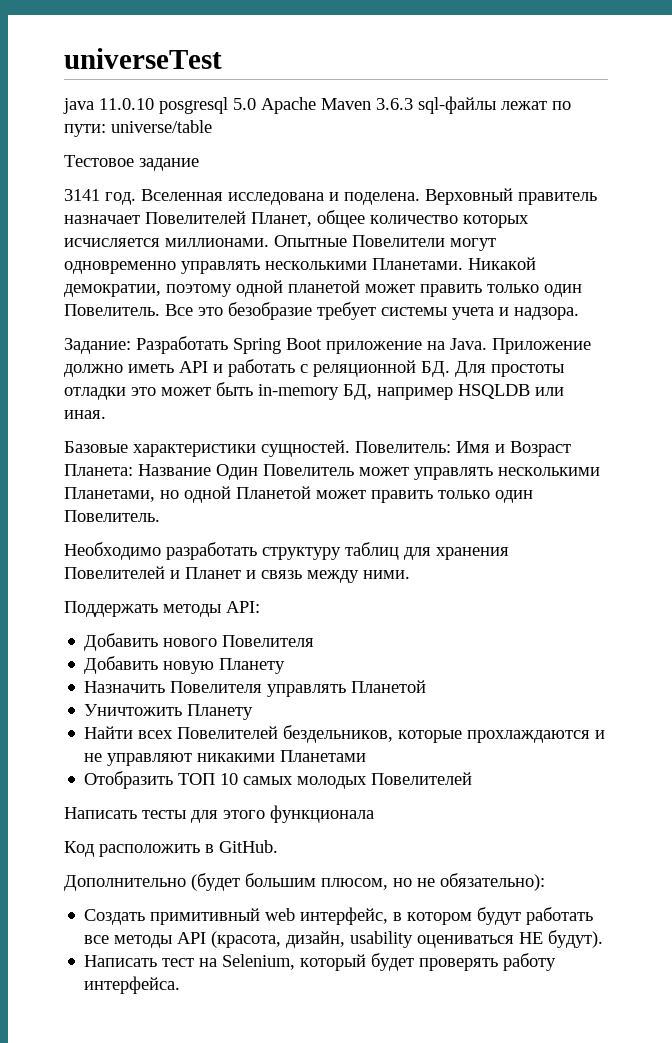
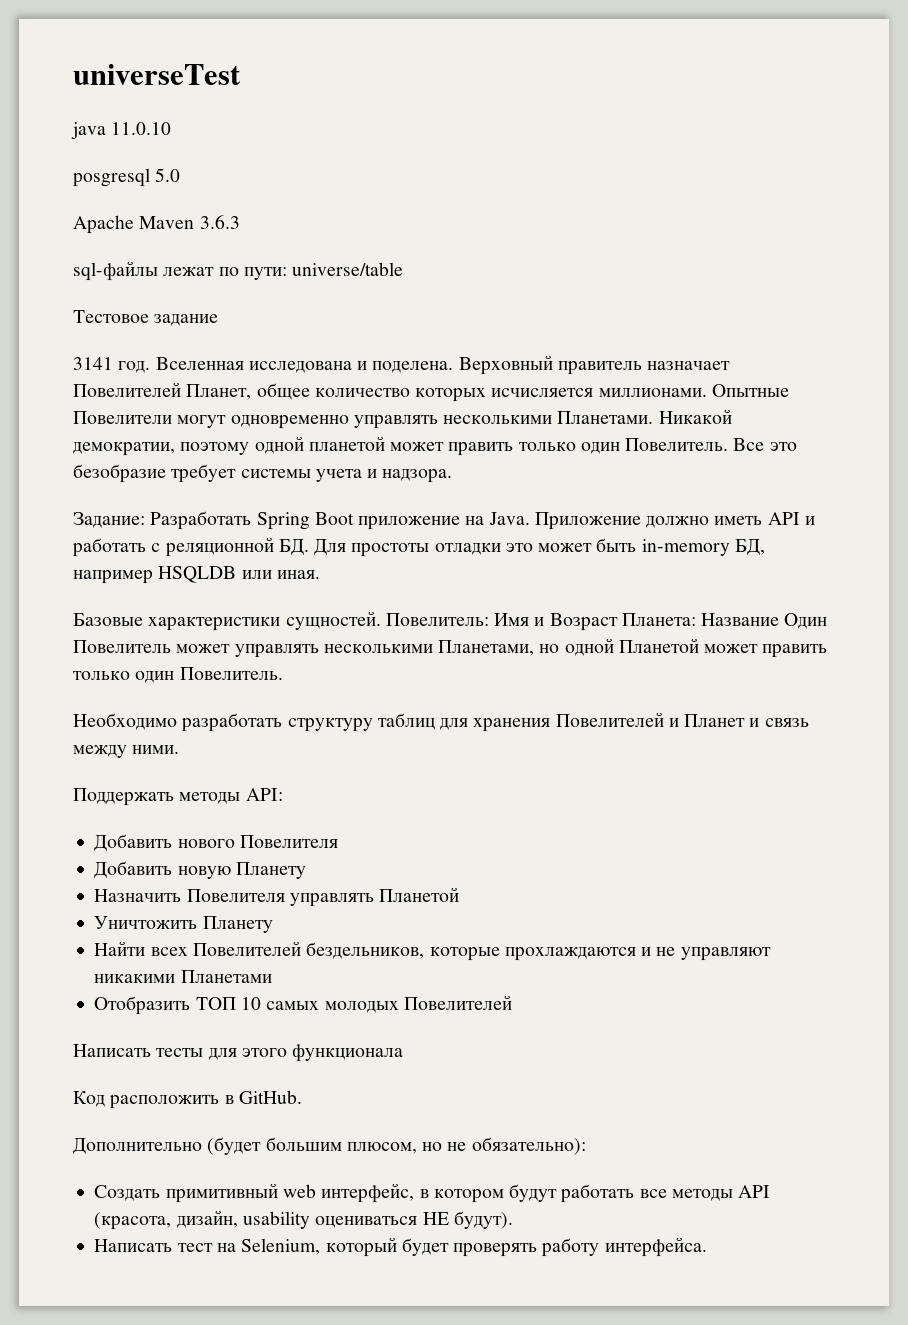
(154, 104) none -> (172, 128) //
(256, 104) none -> (181, 175) //
(413, 104) none -> (240, 222) //

